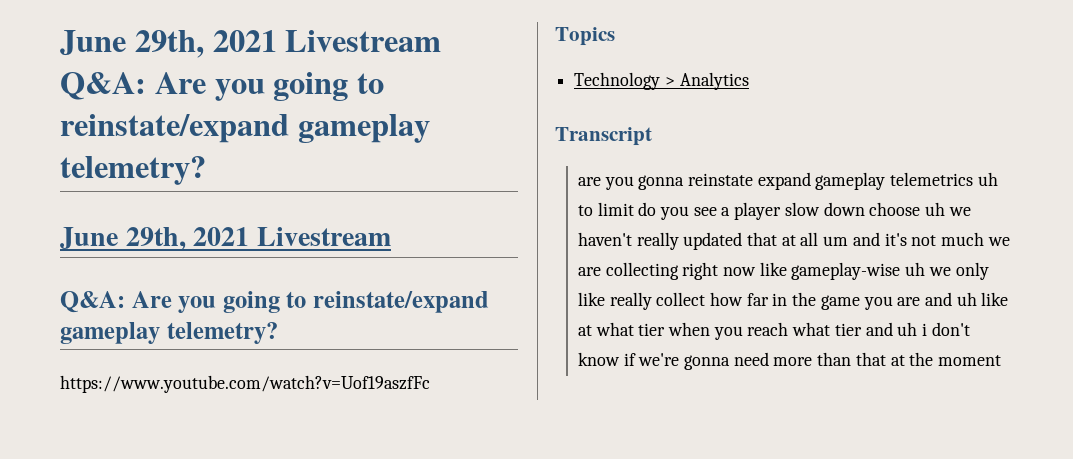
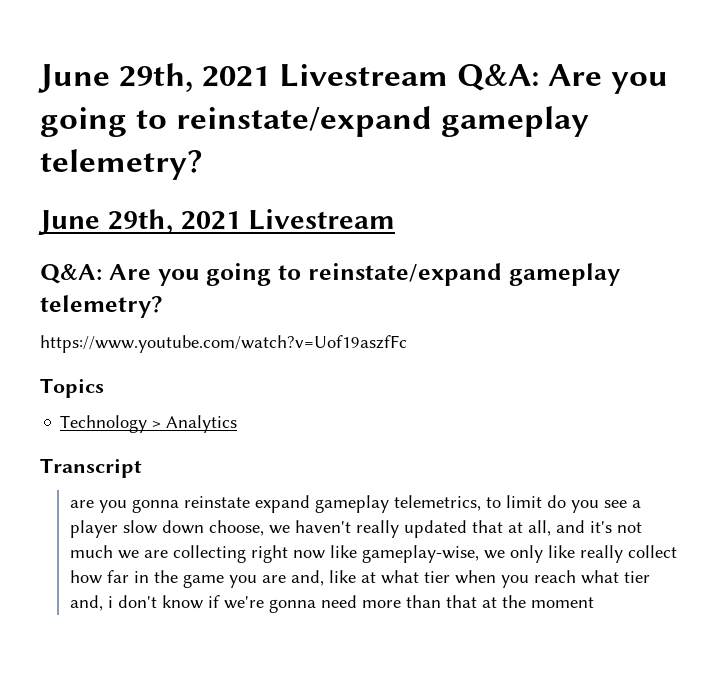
[890,172,998,186] telemetrics uh -> [393,495,481,511] telemetrics,
[869,202,946,216] choose uh -> [208,520,264,536] choose,
[800,232,849,246] all um -> [527,520,551,536] all,
[791,262,926,280] gameplay-wise uh -> [361,545,479,563] gameplay-wise,
[925,292,977,306] and uh -> [290,570,324,586] and,
[865,322,918,336] and uh -> [69,595,103,611] and,

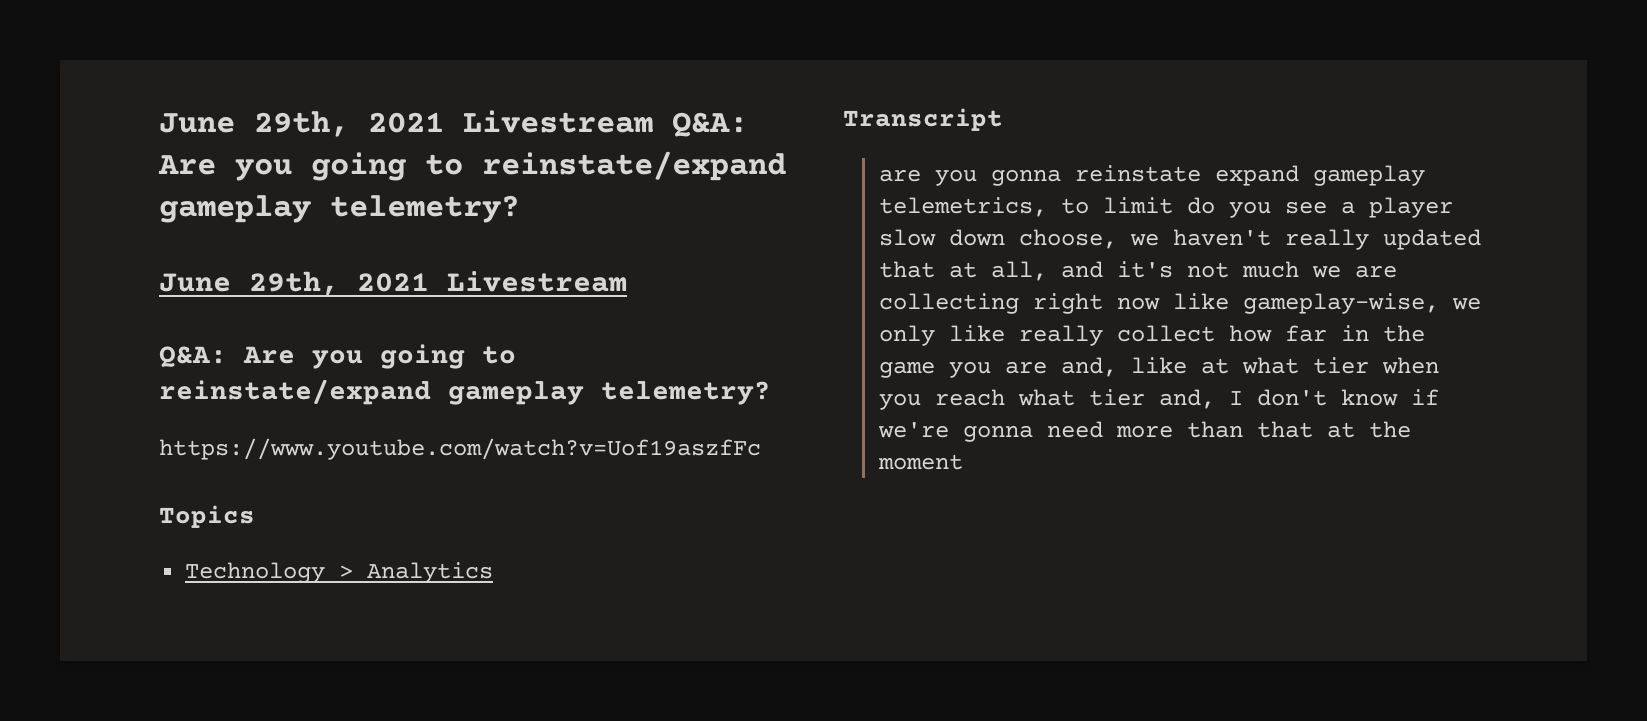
[107,596,113,608] i -> [1228,391,1243,405] I

